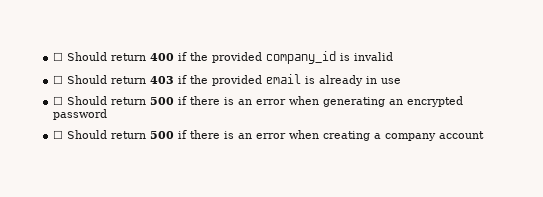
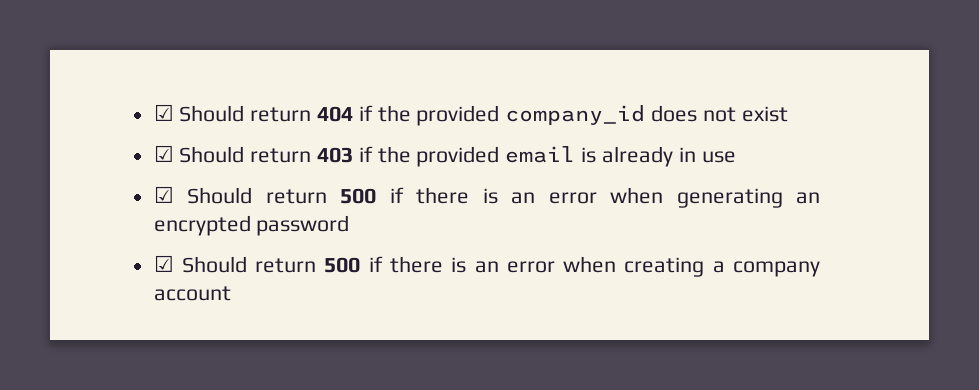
[53,52,175,61] ☐ Should return 400 -> [153,104,354,122] ☑ Should return 404
[340,52,394,61] [53,75,64,84] is invalid // ☐ -> [651,105,788,122] [153,145,174,162] does not exist // ☑
[53,96,64,105] ☐ -> [153,186,174,203] ☑
[53,130,64,139] ☐ -> [153,255,174,272] ☑

